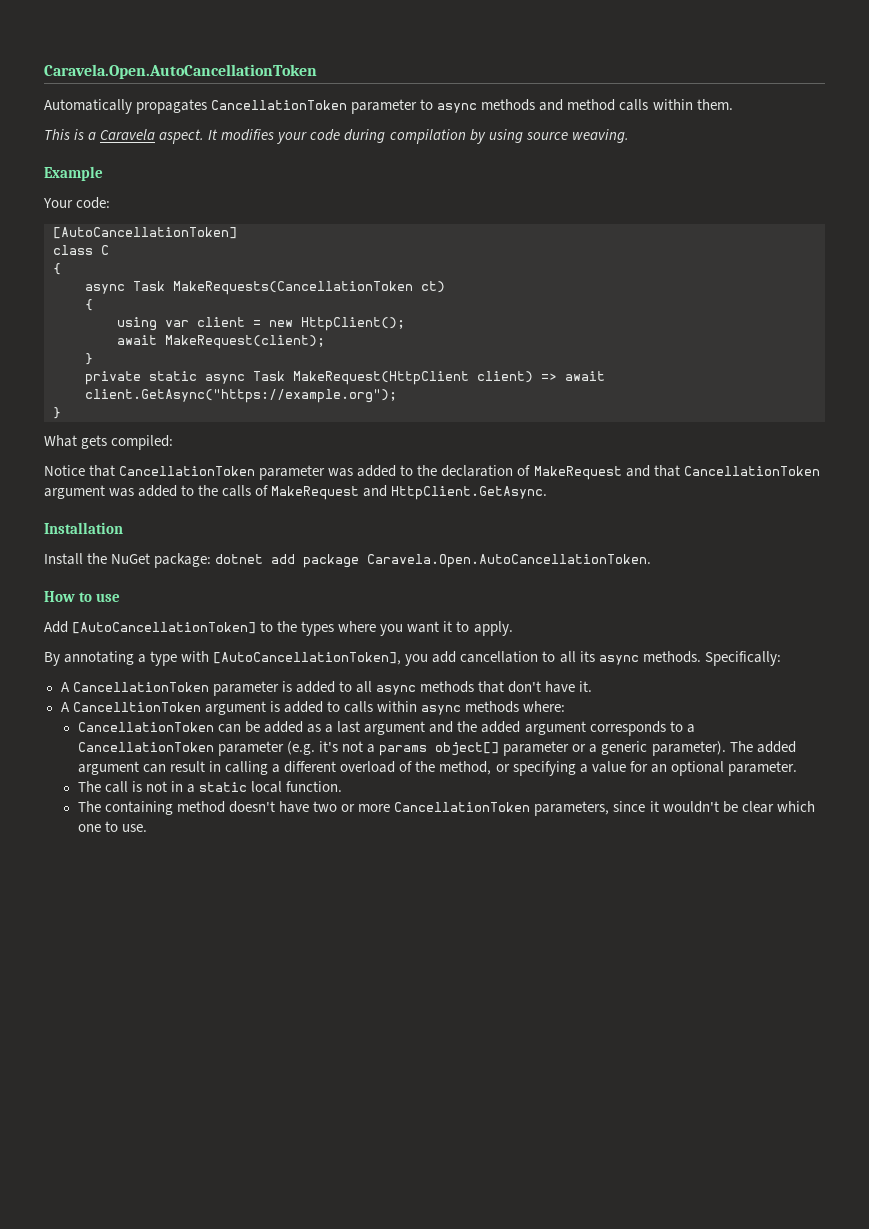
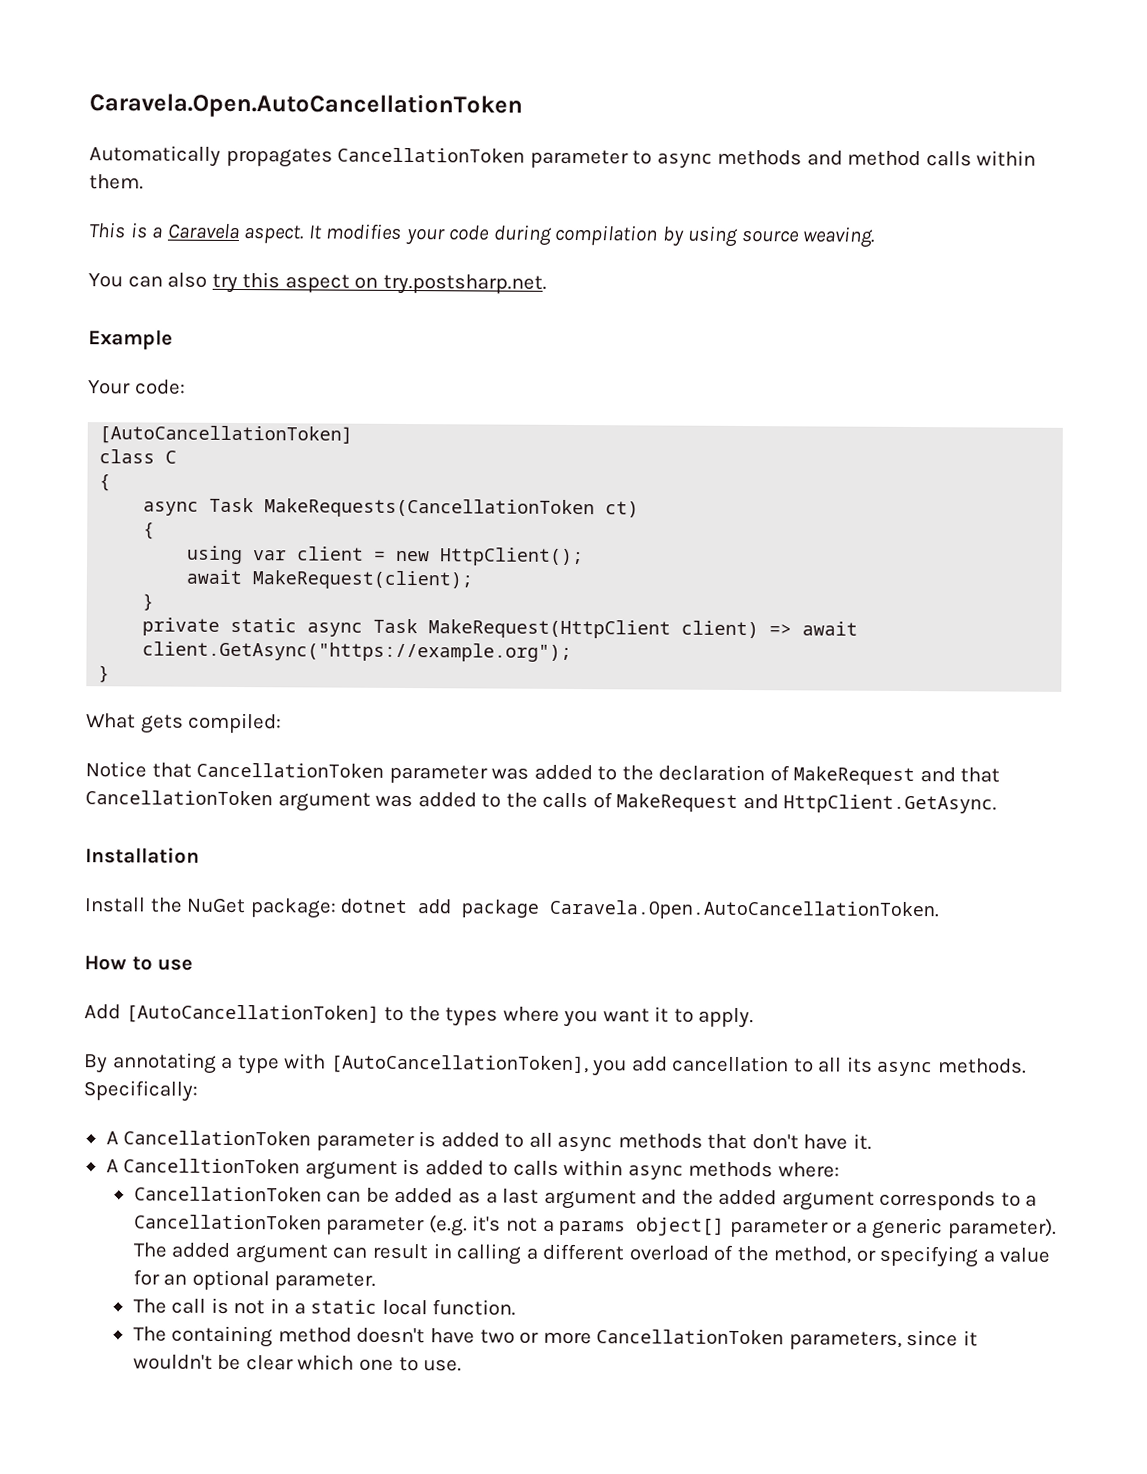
(629, 136) none -> [88,272,547,295] // You can also try this aspect on try.postsharp.net.

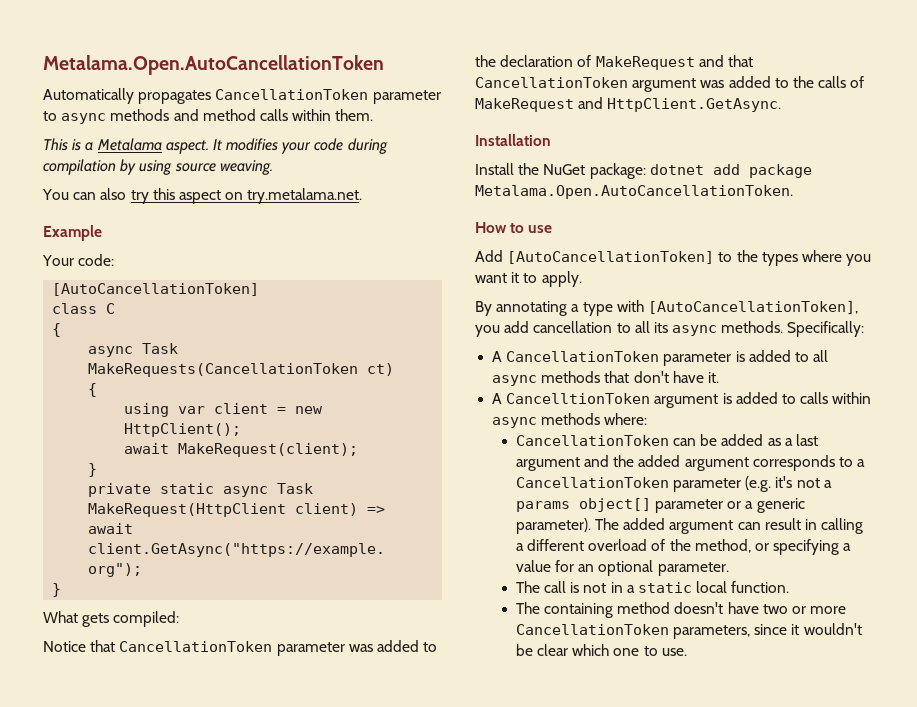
[89,92,523,119] Caravela.Open.AutoCancellationToken -> [43,55,384,75] Metalama.Open.AutoCancellationToken
[166,223,240,240] Caravela -> [96,138,162,151] Metalama
[382,273,547,295] try.postsharp.net. -> [247,188,363,204] try.metalama.net.
[549,899,941,921] Caravela.Open.AutoCancellationToken. -> [475,185,793,199] Metalama.Open.AutoCancellationToken.

